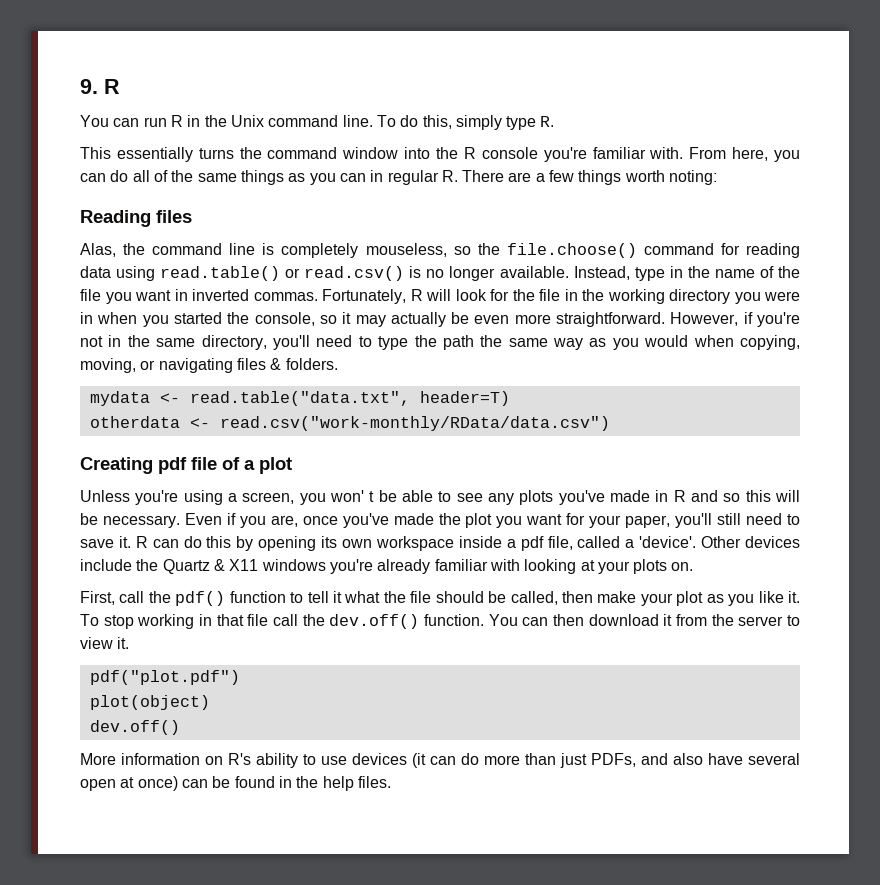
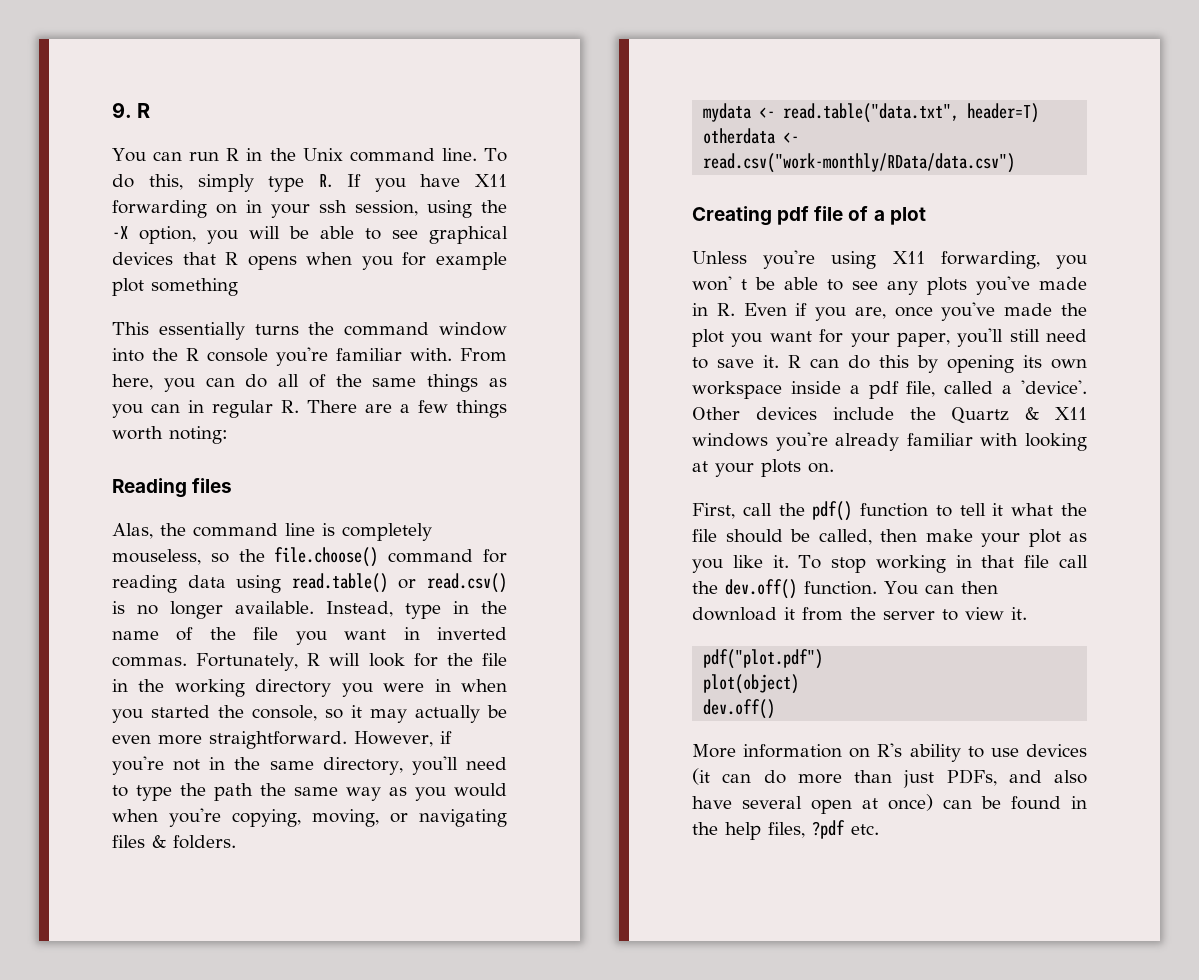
(555, 121) none -> [346,174,507,192] [112,200,507,218] [112,226,508,244] [112,252,507,270] [112,278,238,296] If you have X11 forwarding on in your ssh session, using the -X option, you will be able to see graphical devices that R opens when you for example plot something
(734, 341) none -> [169,808,221,827] you're
[228,492,295,504] a screen, -> [892,251,1040,269] X11 forwarding,
[673,490,801,502] [80,513,180,528] R and so this will be necessary. -> [716,303,735,316] R.
[357,776,391,788] files. -> [768,820,879,839] files, ?pdf etc.

